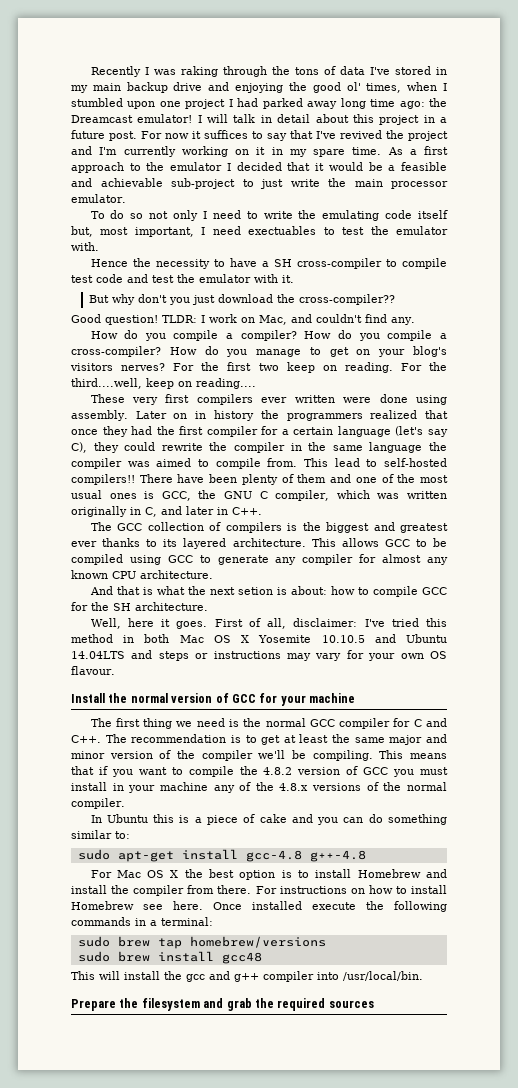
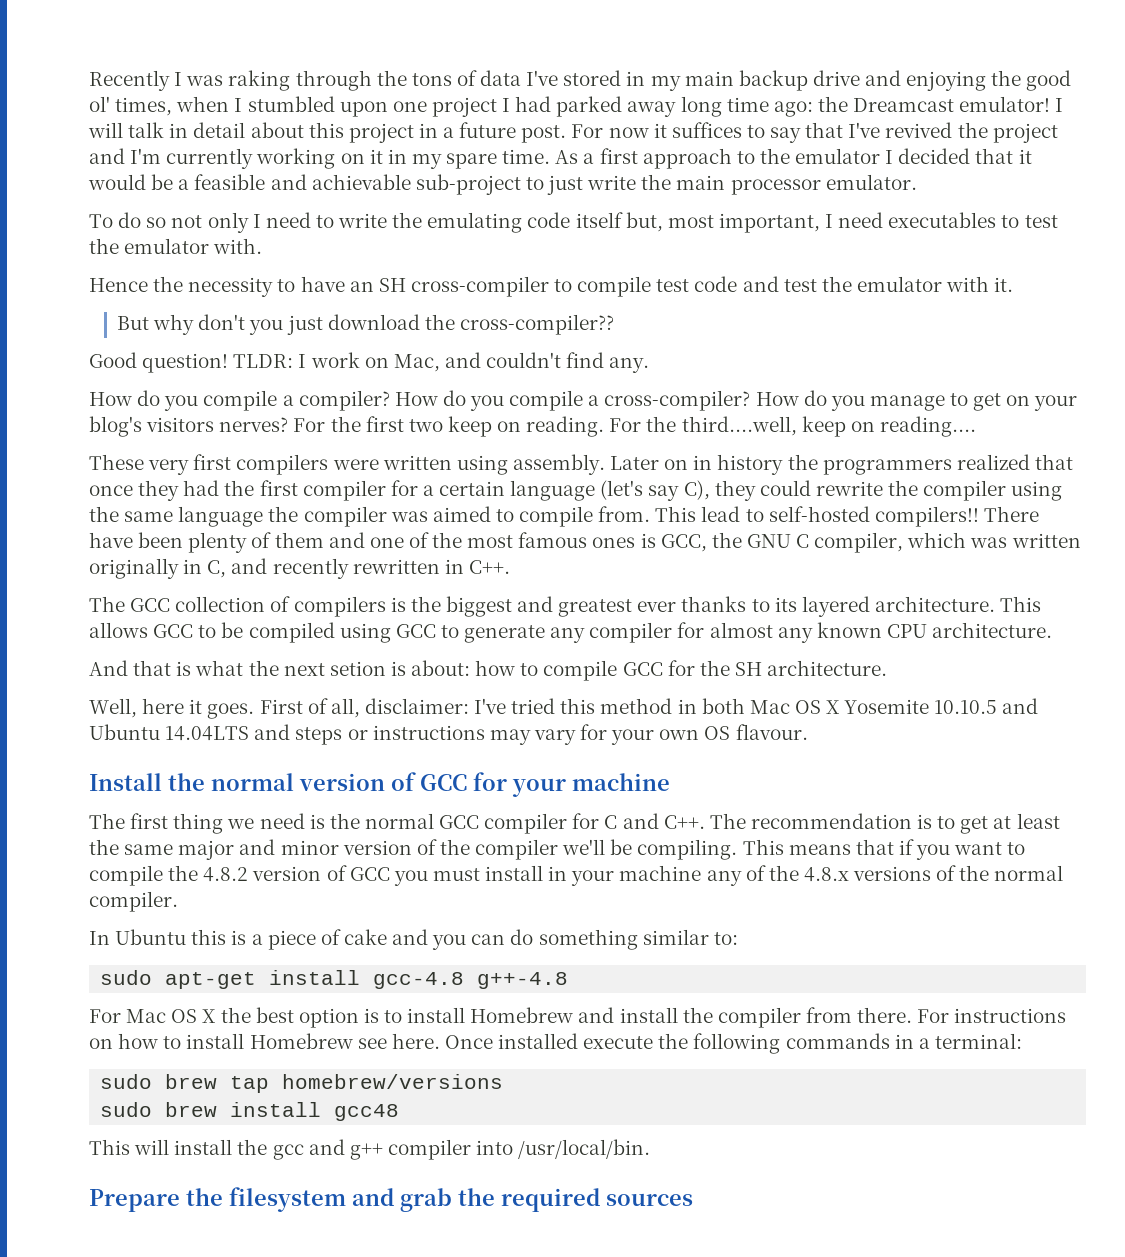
[248,226,317,235] exectuables -> [888,212,997,228] executables
[261,261,269,267] a -> [349,281,374,292] an
[261,394,408,403] ever written were done -> [332,455,452,470] were written
[290,443,302,451] in -> [1011,481,1063,501] using
[71,490,102,499] usual -> [518,532,588,548] famous
[186,506,214,515] later -> [272,558,440,579] recently rewritten

